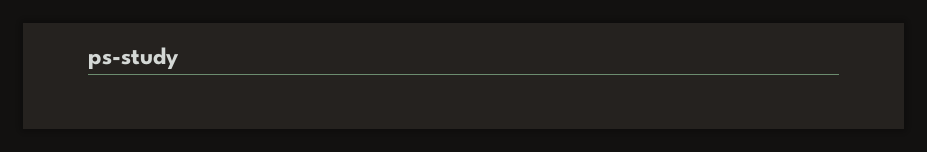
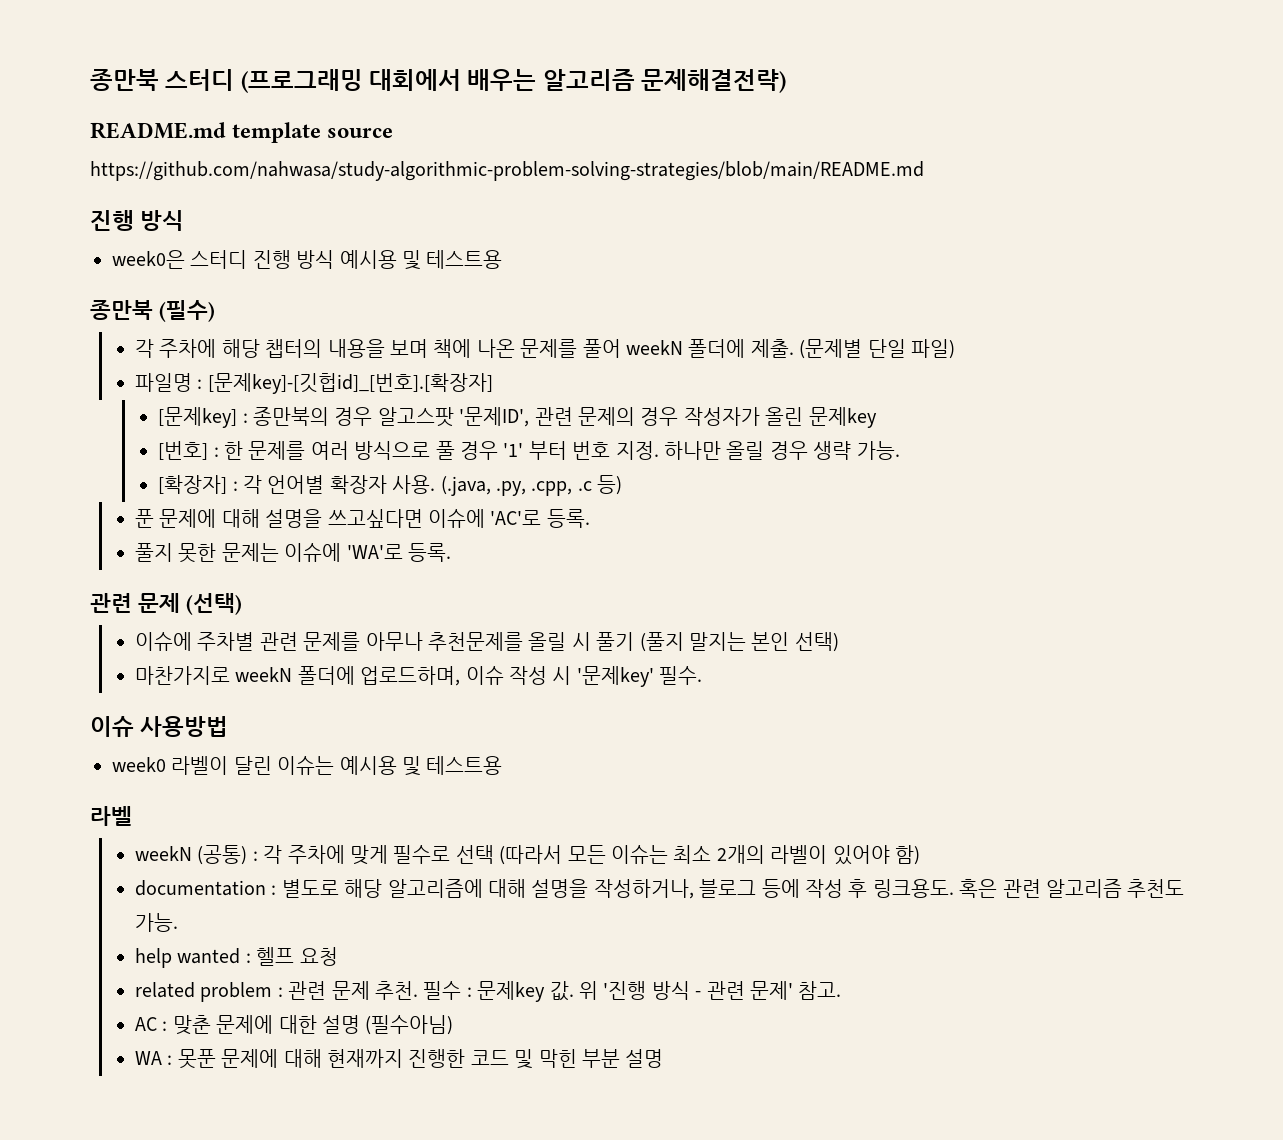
[88,47,179,69] ps-study -> [90,69,787,93] [90,122,394,143] [90,161,924,181] [90,210,185,231] [112,250,503,270] [90,300,215,322] [135,339,956,359] [135,373,493,394] [158,407,877,428] [158,441,900,460] [158,475,623,496] [135,509,590,528] [135,543,452,563] [90,593,242,615] [135,632,839,652] [135,666,703,687] [90,716,229,737] [112,756,503,776] [90,806,132,826] [135,845,921,865] [135,879,1185,899] [135,913,179,932] [135,947,338,968] [135,981,842,1002] [135,1015,454,1035] [135,1049,664,1069] 종만북 스터디 (프로그래밍 대회에서 배우는 알고리즘 문제해결전략) // README.md template source // https://github.com/nahwasa/study-algorithmic-problem-solving-strategies/blob/main/README.md // 진행 방식 // week0은 스터디 진행 방식 예시용 및 테스트용 // 종만북 (필수) // 각 주차에 해당 챕터의 내용을 보며 책에 나온 문제를 풀어 weekN 폴더에 제출. (문제별 단일 파일) // 파일명 : [문제key]-[깃헙id]_[번호].[확장자] // [문제key] : 종만북의 경우 알고스팟 '문제ID', 관련 문제의 경우 작성자가 올린 문제key // [번호] : 한 문제를 여러 방식으로 풀 경우 '1' 부터 번호 지정. 하나만 올릴 경우 생략 가능. // [확장자] : 각 언어별 확장자 사용. (.java, .py, .cpp, .c 등) // 푼 문제에 대해 설명을 쓰고싶다면 이슈에 'AC'로 등록. // 풀지 못한 문제는 이슈에 'WA'로 등록. // 관련 문제 (선택) // 이슈에 주차별 관련 문제를 아무나 추천문제를 올릴 시 풀기 (풀지 말지는 본인 선택) // 마찬가지로 weekN 폴더에 업로드하며, 이슈 작성 시 '문제key' 필수. // 이슈 사용방법 // week0 라벨이 달린 이슈는 예시용 및 테스트용 // 라벨 // weekN (공통) : 각 주차에 맞게 필수로 선택 (따라서 모든 이슈는 최소 2개의 라벨이 있어야 함) // documentation : 별도로 해당 알고리즘에 대해 설명을 작성하거나, 블로그 등에 작성 후 링크용도. 혹은 관련 알고리즘 추천도 가능. // help wanted : 헬프 요청 // related problem : 관련 문제 추천. 필수 : 문제key 값. 위 '진행 방식 - 관련 문제' 참고. // AC : 맞춘 문제에 대한 설명 (필수아님) // WA : 못푼 문제에 대해 현재까지 진행한 코드 및 막힌 부분 설명

